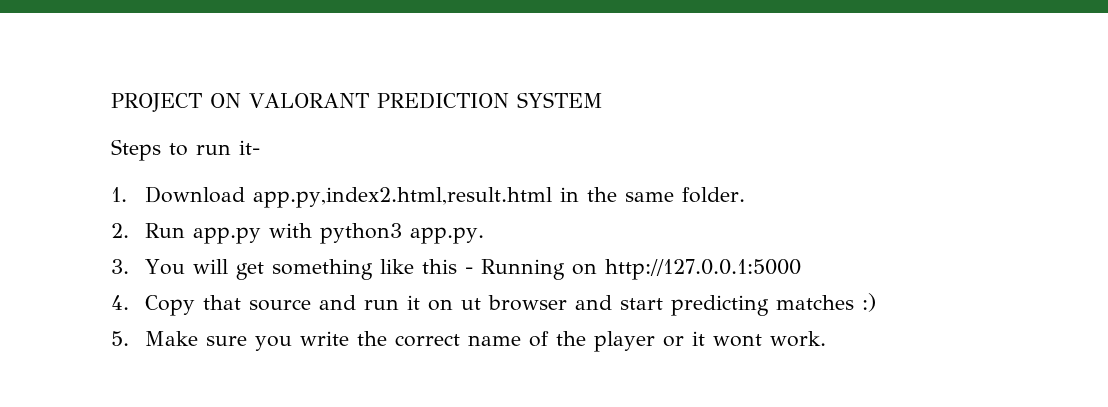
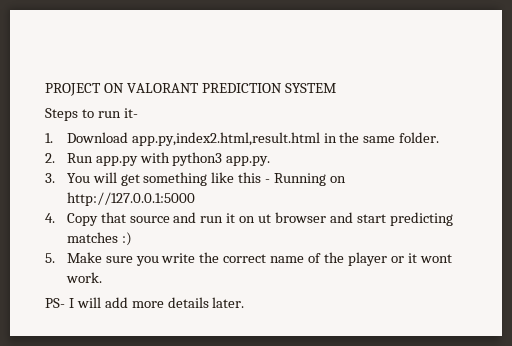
(826, 339) none -> [45,297,245,308] // PS- I will add more details later.

